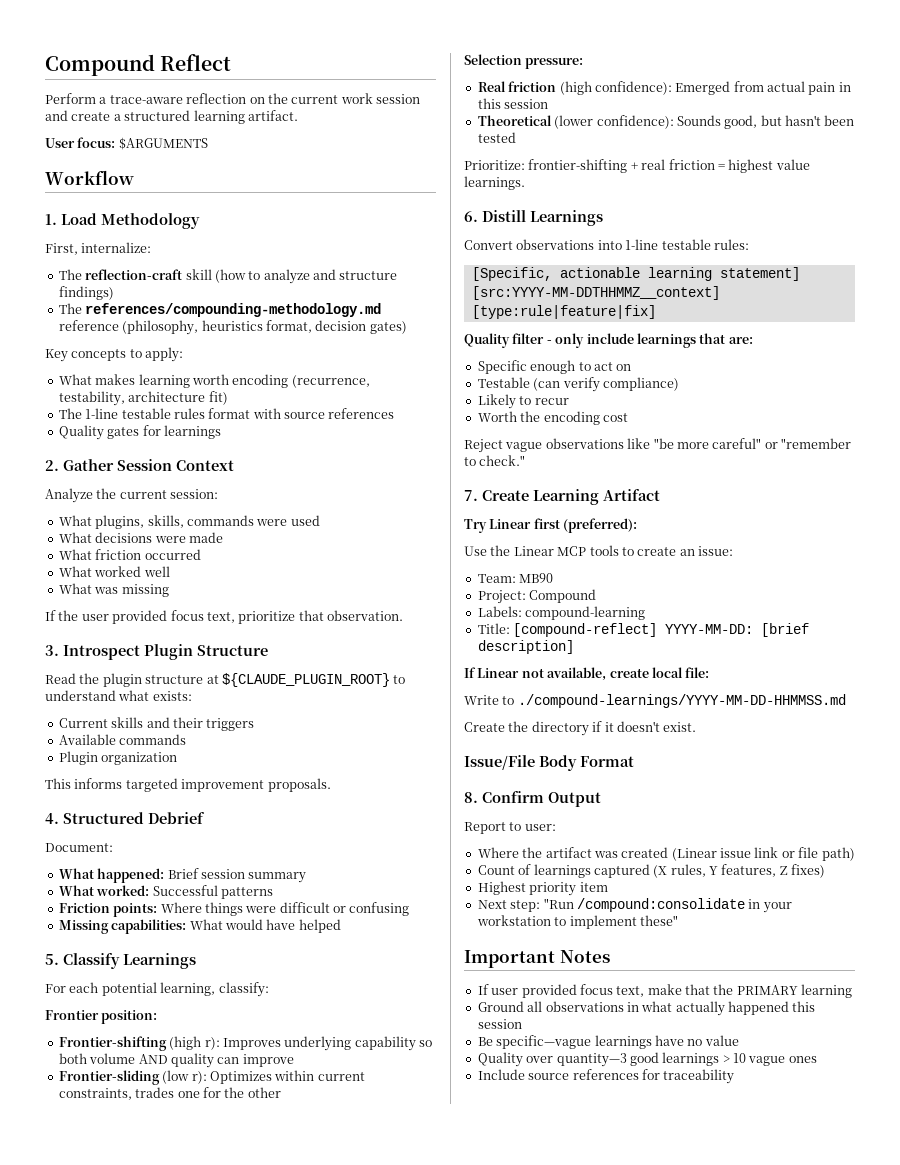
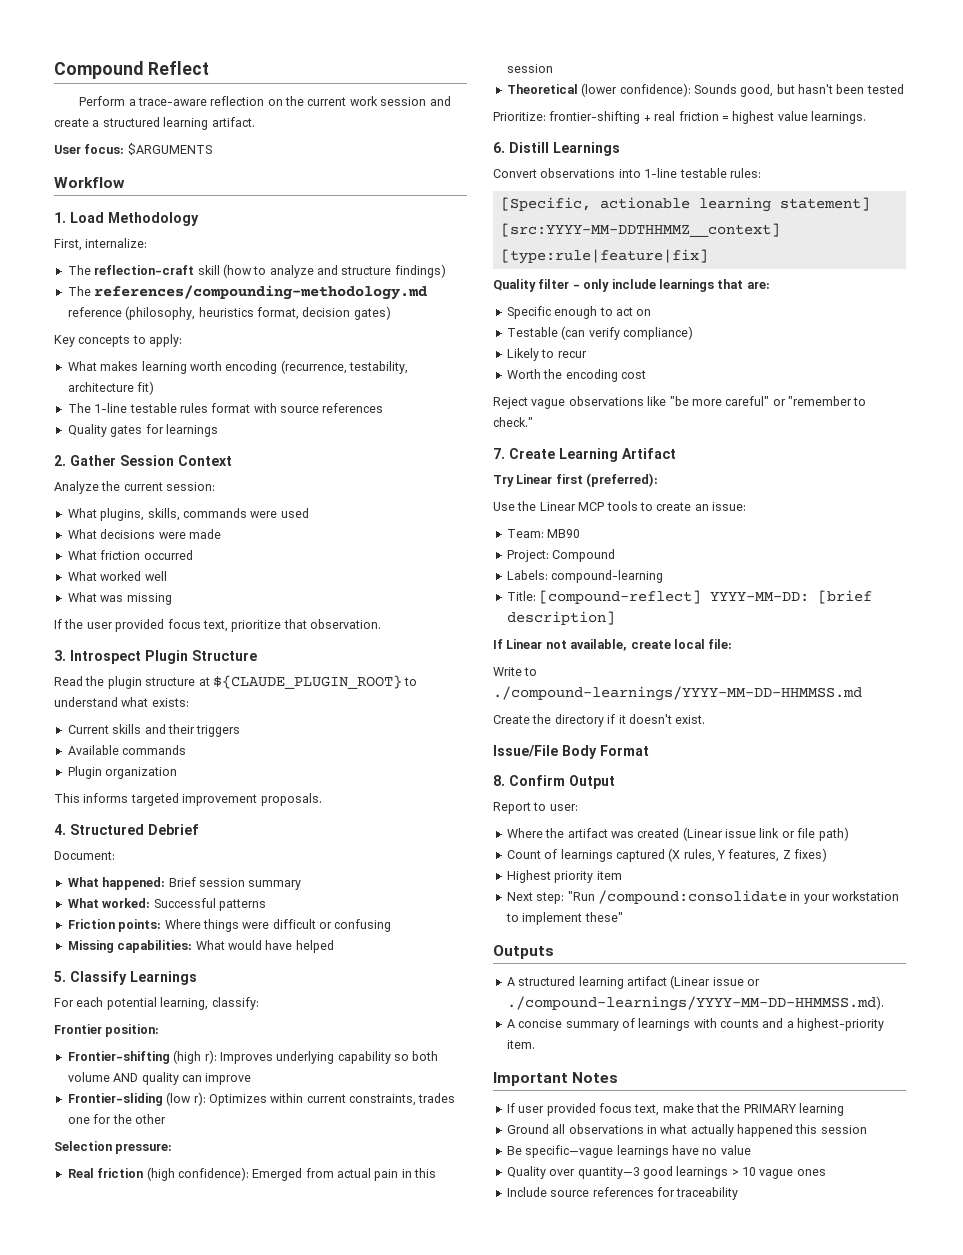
(678, 920) none -> [493,945,554,959] [506,975,760,989] [506,996,884,1011] [506,1018,885,1031] [506,1040,535,1049] // Outputs // A structured learning artifact (Linear issue or ./compound-learnings/YYYY-MM-DD-HHMMSS.md). // A concise summary of learnings with counts and a highest-priority item.

